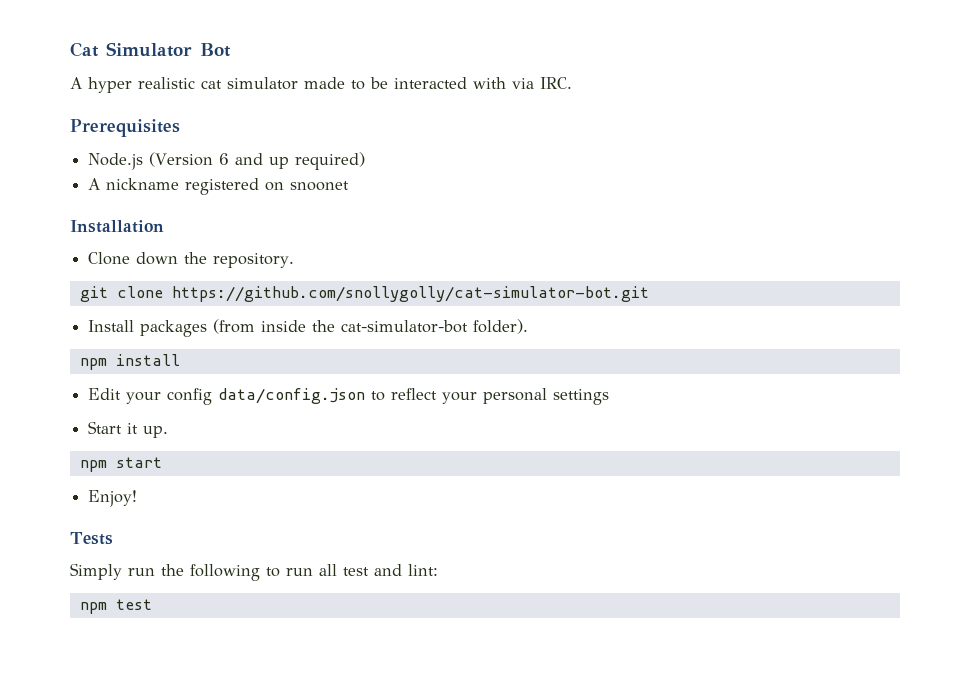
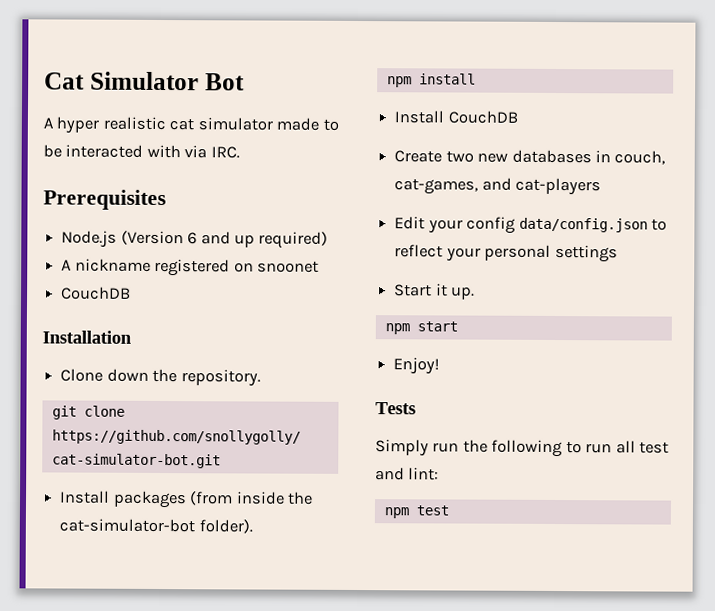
(350, 186) none -> [61,286,132,300] // CouchDB
(180, 360) none -> [394,110,518,124] [394,149,666,165] [394,177,602,196] // Install CouchDB // Create two new databases in couch, cat-games, and cat-players

